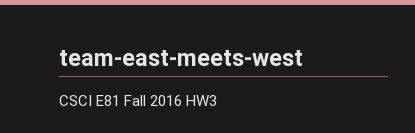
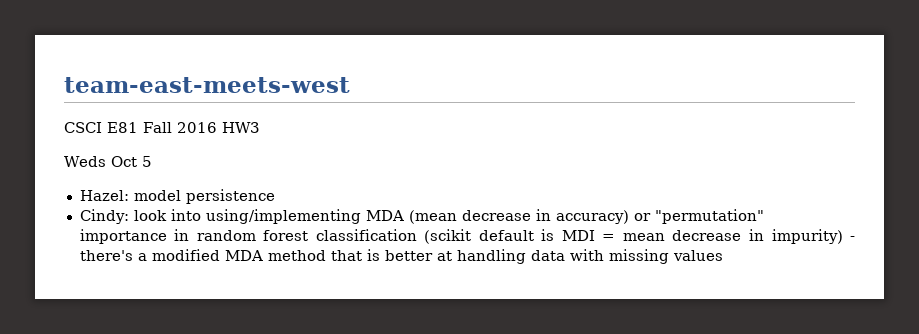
(218, 100) none -> [64,156,152,167] [79,189,275,204] [79,209,764,224] [79,229,855,244] [79,249,723,264] // Weds Oct 5 // Hazel: model persistence // Cindy: look into using/implementing MDA (mean decrease in accuracy) or "permutation" importance in random forest classification (scikit default is MDI = mean decrease in impurity) - there's a modified MDA method that is better at handling data with missing values

